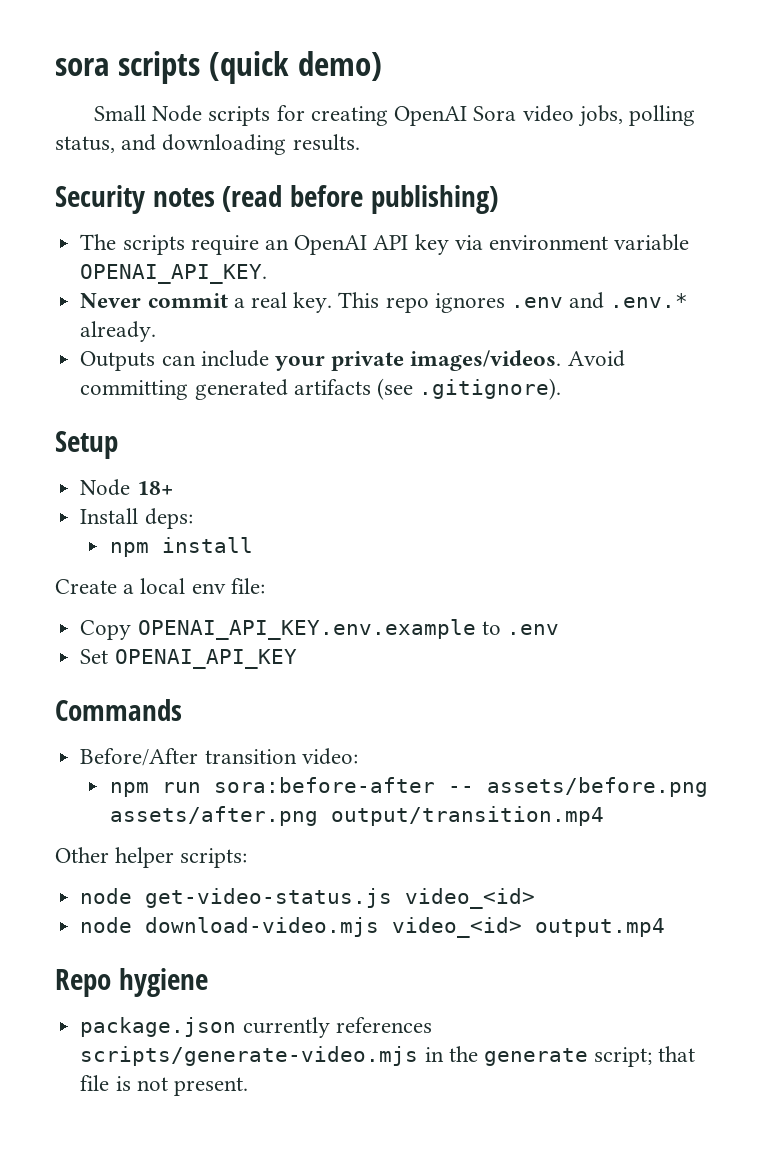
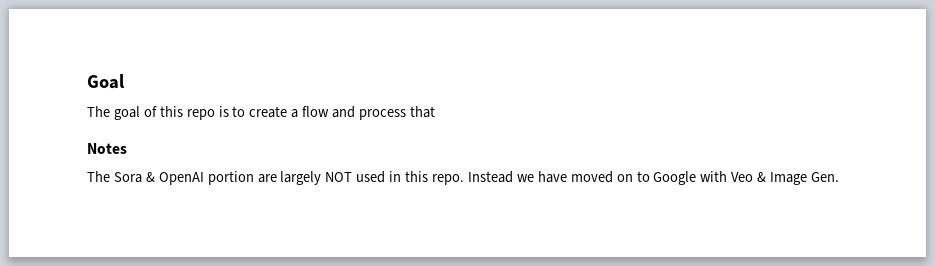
[55,51,382,84] [94,105,695,127] [55,134,360,155] [55,185,498,214] [80,234,690,255] [80,264,268,284] [80,292,689,313] [80,321,157,342] [80,350,625,371] [80,378,562,400] [55,431,118,459] [80,479,173,496] [80,508,193,529] [109,537,253,557] [55,578,265,594] [80,619,559,640] [80,649,297,669] [55,699,182,721] [80,748,358,766] [109,777,708,797] [109,806,604,826] [55,847,248,868] [80,888,536,909] [80,917,666,938] [55,968,208,997] [80,1017,432,1038] [80,1046,696,1067] [80,1075,248,1096] sora scripts (quick demo) // Small Node scripts for creating OpenAI Sora video jobs, polling status, and downloading results. // Security notes (read before publishing) // The scripts require an OpenAI API key via environment variable OPENAI_API_KEY. // Never commit a real key. This repo ignores .env and .env.* already. // Outputs can include your private images/videos. Avoid committing generated artifacts (see .gitignore). // Setup // Node 18+ // Install deps: // npm install // Create a local env file: // Copy OPENAI_API_KEY.env.example to .env // Set OPENAI_API_KEY // Commands // Before/After transition video: // npm run sora:before-after -- assets/before.png assets/after.png output/transition.mp4 // Other helper scripts: // node get-video-status.js video_<id> // node download-video.mjs video_<id> output.mp4 // Repo hygiene // package.json currently references scripts/generate-video.mjs in the generate script; that file is not present. -> [87,74,125,89] [87,106,435,120] [87,143,127,154] [87,171,840,185] Goal // The goal of this repo is to create a flow and process that // Notes // The Sora & OpenAI portion are largely NOT used in this repo. Instead we have moved on to Google with Veo & Image Gen.

